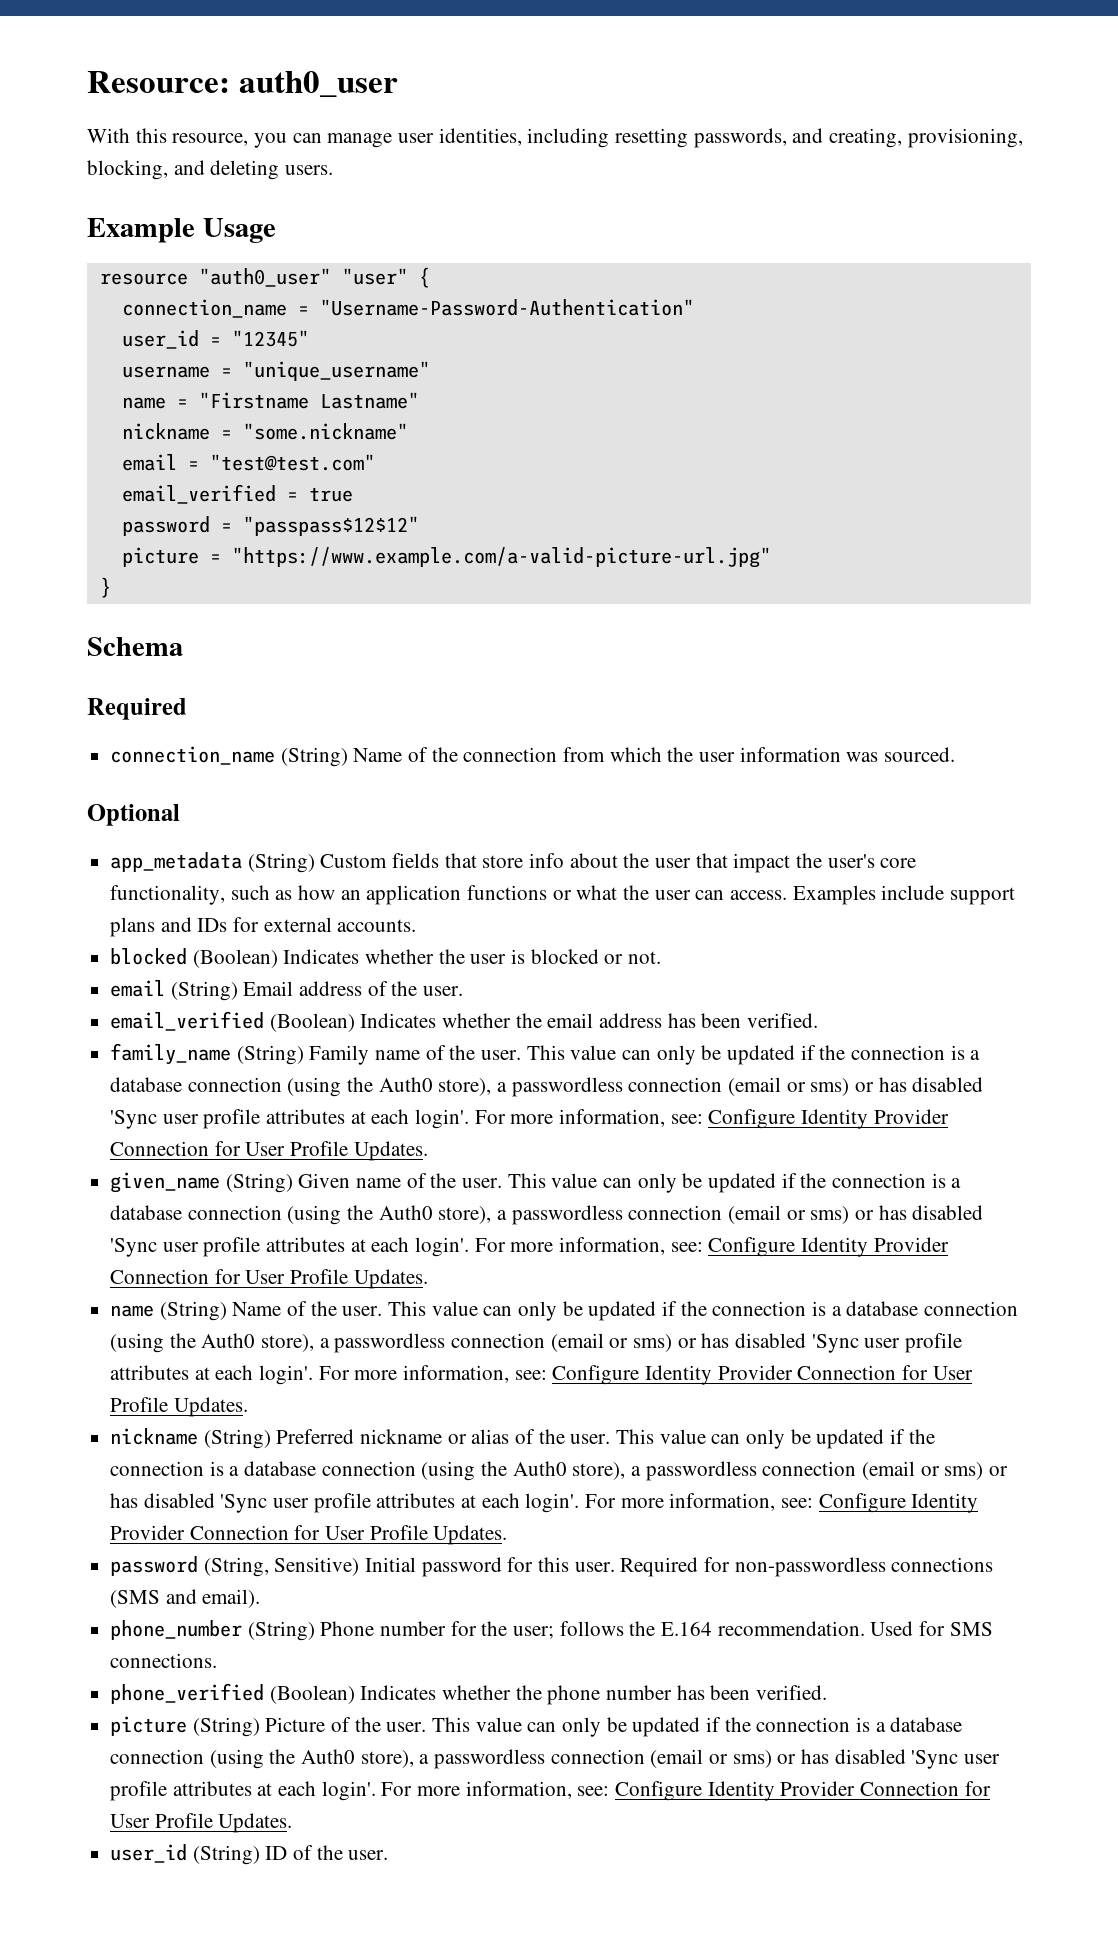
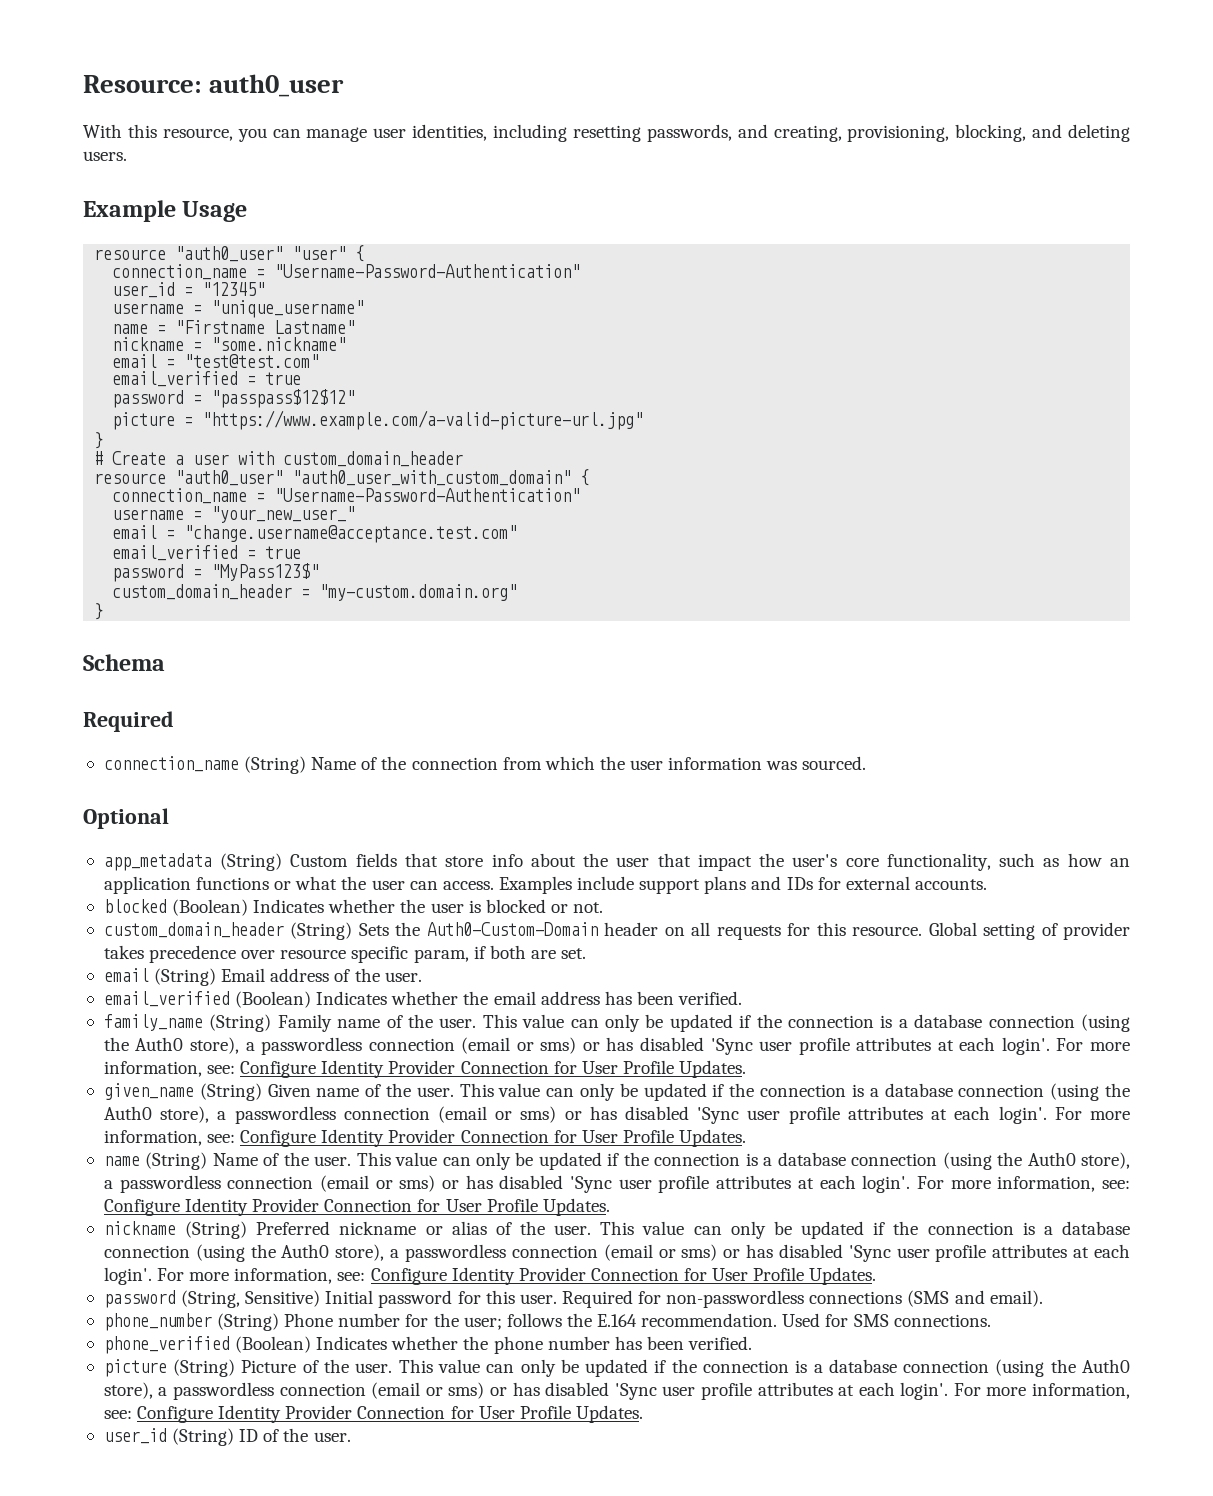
(111, 587) none -> [94,451,464,467] [94,469,590,486] [112,488,581,504] [112,506,356,523] [112,525,518,543] [112,545,302,561] [112,563,320,582] [112,584,518,601] [94,603,104,620] // # Create a user with custom_domain_header // resource "auth0_user" "auth0_user_with_custom_domain" { // connection_name = "Username-Password-Authentication" // username = "your_new_user_" // email = "change.username@acceptance.test.com" // email_verified = true // password = "MyPass123$" // custom_domain_header = "my-custom.domain.org" // }
(662, 957) none -> [103,922,1131,940] [103,945,587,963] // custom_domain_header (String) Sets the Auth0-Custom-Domain header on all requests for this resource. Global setting of provider takes precedence over resource specific param, if both are set.

